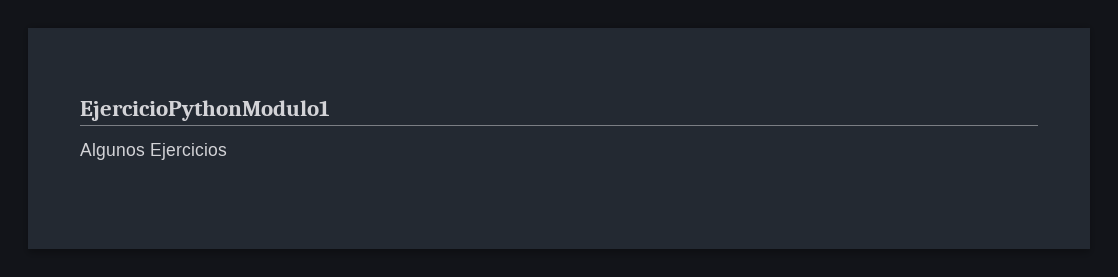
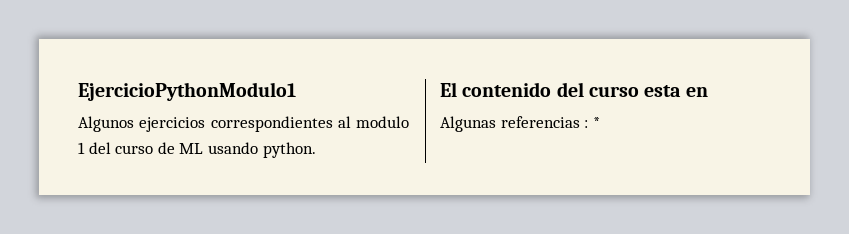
[150,143,227,160] Ejercicios -> [139,116,409,132] [78,142,316,158] [440,82,709,97] [440,116,600,132] ejercicios correspondientes al modulo 1 del curso de ML usando python. // El contenido del curso esta en // Algunas referencias : *

